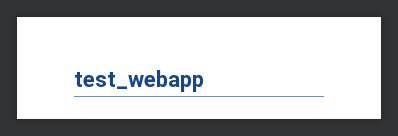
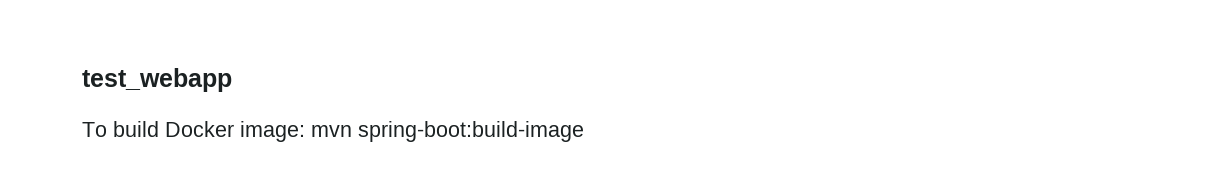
(204, 81) none -> [82,121,584,142] // To build Docker image: mvn spring-boot:build-image

